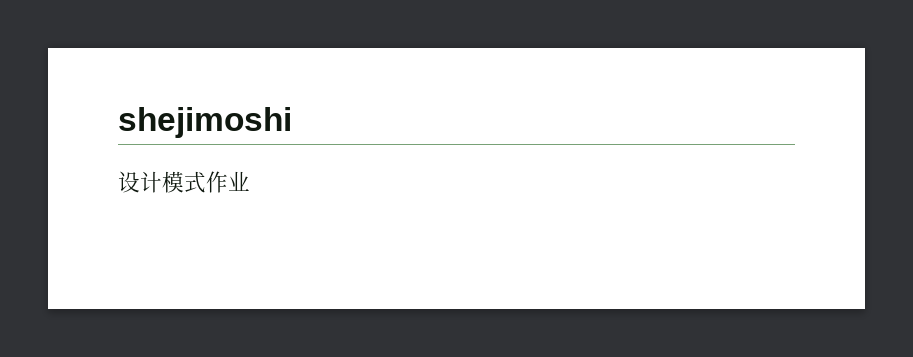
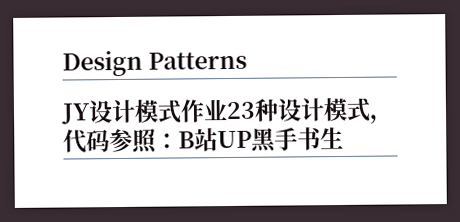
[118,107,292,138] [118,171,250,193] shejimoshi // 设计模式作业 -> [62,50,248,77] [61,97,394,125] [63,126,344,154] Design Patterns // JY设计模式作业23种设计模式，代码参照：B站UP黑手书生

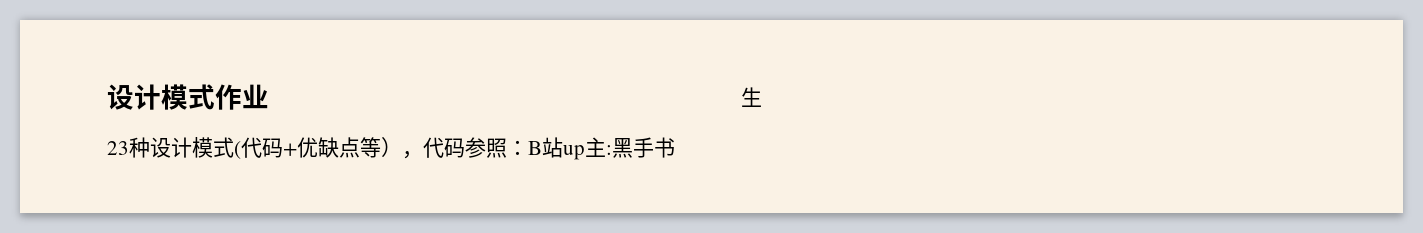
[62,50,248,77] [61,103,90,125] Design Patterns // JY -> (107, 97) none
(228, 110) none -> (269, 96) //
(371, 109) none -> [234,137,402,159] (代码+优缺点等）
[217,130,252,149] UP -> [563,137,612,160] up主:

